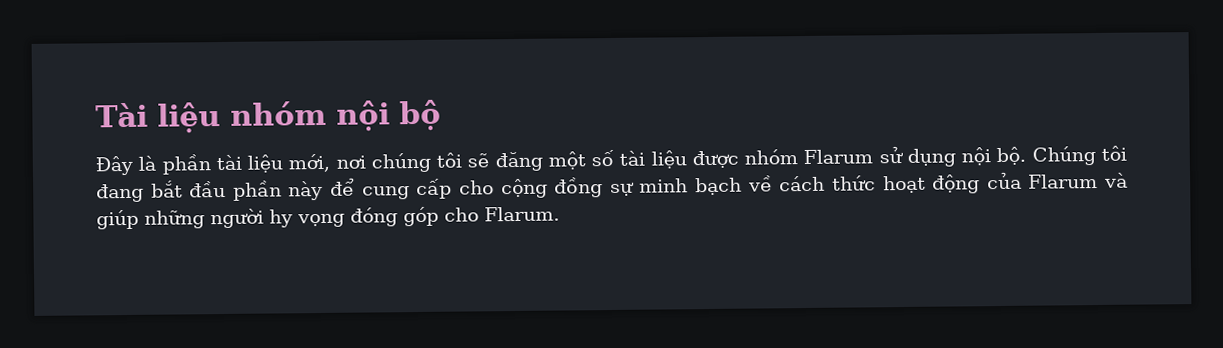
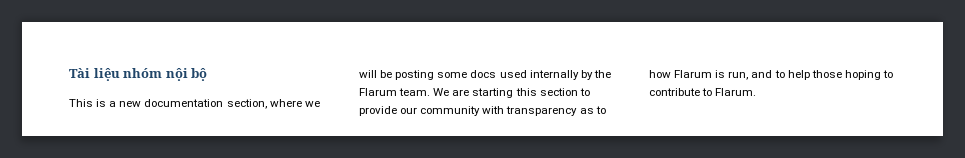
[95,145,1127,176] [96,171,1128,203] [96,206,479,230] Đây là phần tài liệu mới, nơi chúng tôi sẽ đăng một số tài liệu được nhóm Flarum sử dụng nội bộ. Chúng tôi đang bắt đầu phần này để cung cấp cho cộng đồng sự minh bạch về cách thức hoạt động của Flarum và giúp những người hy vọng đóng góp cho -> [69,99,320,109] [359,70,611,80] [359,88,590,98] [359,106,606,116] [649,70,893,80] [649,88,713,96] This is a new documentation section, where we will be posting some docs used internally by the Flarum team. We are starting this section to provide our community with transparency as to how Flarum is run, and to help those hoping to contribute to

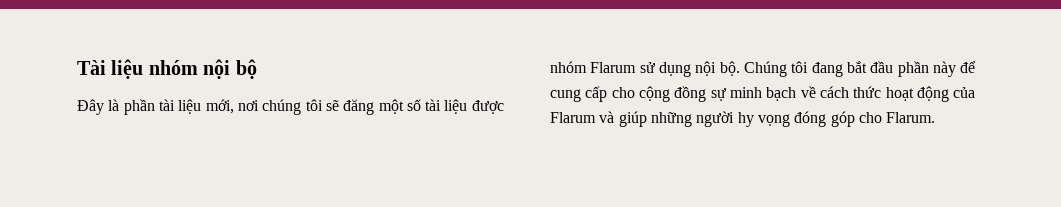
[69,99,320,109] [359,70,611,80] [359,88,590,98] [359,106,606,116] [649,70,893,80] [649,88,713,96] This is a new documentation section, where we will be posting some docs used internally by the Flarum team. We are starting this section to provide our community with transparency as to how Flarum is run, and to help those hoping to contribute to -> [77,99,504,115] [550,61,977,77] [550,86,976,102] [550,111,882,127] Đây là phần tài liệu mới, nơi chúng tôi sẽ đăng một số tài liệu được nhóm Flarum sử dụng nội bộ. Chúng tôi đang bắt đầu phần này để cung cấp cho cộng đồng sự minh bạch về cách thức hoạt động của Flarum và giúp những người hy vọng đóng góp cho

